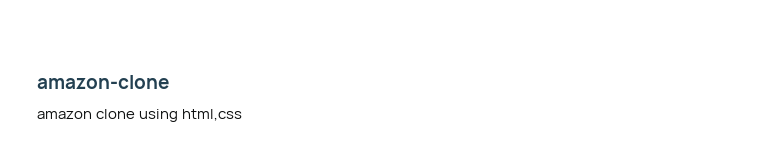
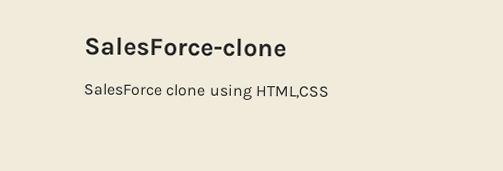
[37,75,169,89] [37,111,92,119] amazon-clone // amazon -> [84,36,287,58] [83,83,163,97] SalesForce-clone // SalesForce
[182,109,243,121] html,css -> [254,85,330,99] HTML,CSS

